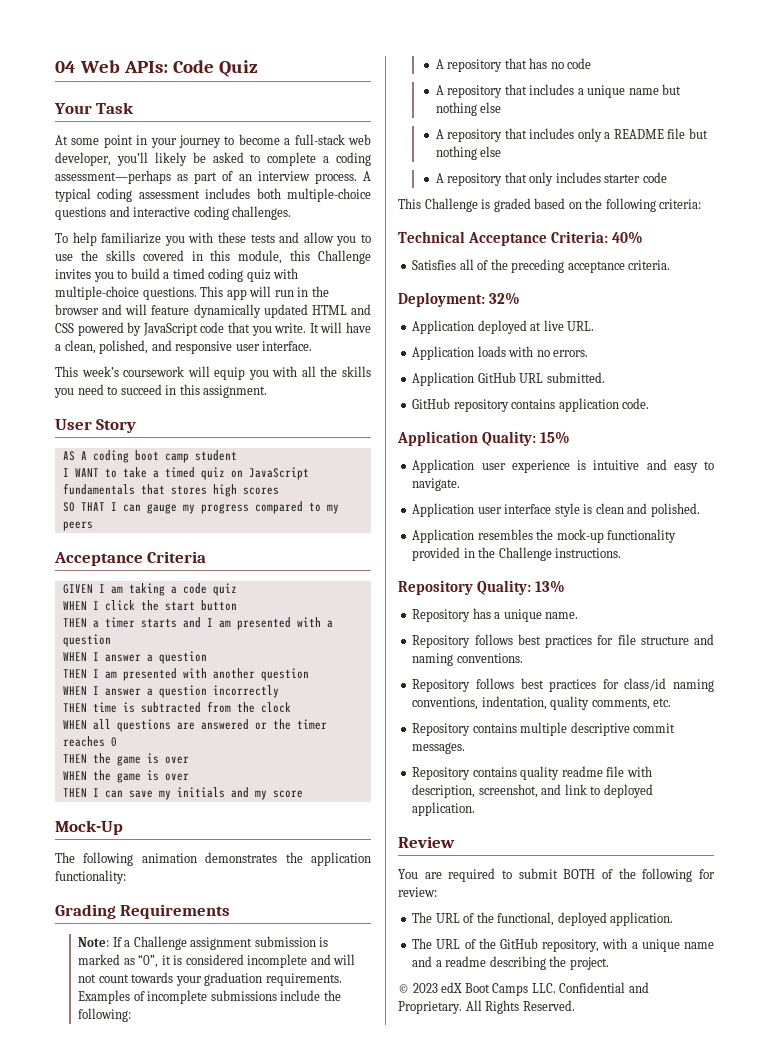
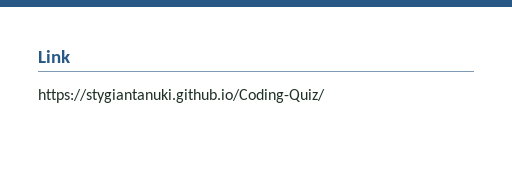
[55,60,258,77] [54,102,135,114] [55,134,371,148] [55,152,371,166] [55,170,371,184] [55,188,371,202] [55,206,292,220] [55,232,371,246] [55,250,371,264] [55,268,299,282] [55,286,329,300] [55,304,371,318] [55,322,371,336] [55,340,313,354] [55,366,371,380] [54,384,268,398] [55,419,137,433] [62,450,237,463] [62,467,309,480] [62,483,279,497] [62,501,339,514] [62,521,93,531] [54,551,207,566] [62,583,237,596] [62,600,237,611] [62,617,333,630] [62,634,111,647] [62,651,207,664] [62,668,309,681] [62,685,279,698] [62,701,291,713] [62,719,327,732] [62,736,117,747] [62,753,189,766] [62,770,189,783] [62,787,303,800] [55,820,123,835] [55,852,371,866] [55,870,126,884] [55,904,231,919] [78,936,329,950] [78,954,356,968] [78,972,342,986] [78,990,341,1004] [78,1008,132,1022] [435,58,592,72] [435,84,682,98] [435,102,502,116] [435,128,708,142] [435,146,502,160] [435,172,667,186] [398,198,702,212] [398,231,643,246] [412,259,671,273] [398,292,520,307] [412,320,595,334] [412,346,589,360] [412,372,605,386] [412,398,650,412] [397,431,570,446] [412,459,714,473] [412,478,461,491] [412,503,700,517] [412,529,677,543] [412,547,622,561] [398,580,565,595] [412,608,579,622] [412,634,714,648] [412,653,523,666] [412,678,714,692] [412,696,672,710] [412,722,676,736] [412,742,466,754] [412,766,652,780] [412,784,653,798] [412,802,476,816] [398,836,455,848] [398,868,715,882] [398,887,437,897] [412,912,674,926] [412,938,714,952] [412,956,609,970] [398,982,649,996] [398,1000,575,1014] 04 Web APIs: Code Quiz // Your Task // At some point in your journey to become a full-stack web developer, you’ll likely be asked to complete a coding assessment—perhaps as part of an interview process. A typical coding assessment includes both multiple-choice questions and interactive coding challenges. // To help familiarize you with these tests and allow you to use the skills covered in this module, this Challenge invites you to build a timed coding quiz with multiple-choice questions. This app will run in the browser and will feature dynamically updated HTML and CSS powered by JavaScript code that you write. It will have a clean, polished, and responsive user interface. // This week’s coursework will equip you with all the skills you need to succeed in this assignment. // User Story // AS A coding boot camp student // I WANT to take a timed quiz on JavaScript fundamentals that stores high scores // SO THAT I can gauge my progress compared to my peers // Acceptance Criteria // GIVEN I am taking a code quiz // WHEN I click the start button // THEN a timer starts and I am presented with a question // WHEN I answer a question // THEN I am presented with another question // WHEN I answer a question incorrectly // THEN time is subtracted from the clock // WHEN all questions are answered or the timer reaches 0 // THEN the game is over // WHEN the game is over // THEN I can save my initials and my score // Mock-Up // The following animation demonstrates the application functionality: // Grading Requirements // Note: If a Challenge assignment submission is marked as “0”, it is considered incomplete and will not count towards your graduation requirements. Examples of incomplete submissions include the following: // A repository that has no code // A repository that includes a unique name but nothing else // A repository that includes only a README file but nothing else // A repository that only includes starter code // This Challenge is graded based on the following criteria: // Technical Acceptance Criteria: 40% // Satisfies all of the preceding acceptance criteria. // Deployment: 32% // Application deployed at live URL. // Application loads with no errors. // Application GitHub URL submitted. // GitHub repository contains application code. // Application Quality: 15% // Application user experience is intuitive and easy to navigate. // Application user interface style is clean and polished. // Application resembles the mock-up functionality provided in the Challenge instructions. // Repository Quality: 13% // Repository has a unique name. // Repository follows best practices for file structure and naming conventions. // Repository follows best practices for class/id naming conventions, indentation, quality comments, etc. // Repository contains multiple descriptive commit messages. // Repository contains quality readme file with description, screenshot, and link to deployed application. // Review // You are required to submit BOTH of the following for review: // The URL of the functional, deployed application. // The URL of the GitHub repository, with a unique name and a readme describing the project. // © 2023 edX Boot Camps LLC. Confidential and Proprietary. All Rights Reserved. -> [38,50,70,63] [38,89,325,103] Link // https://stygiantanuki.github.io/Coding-Quiz/

